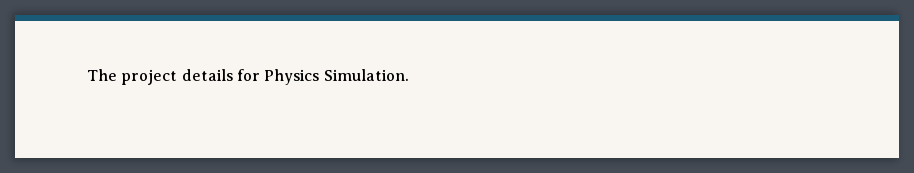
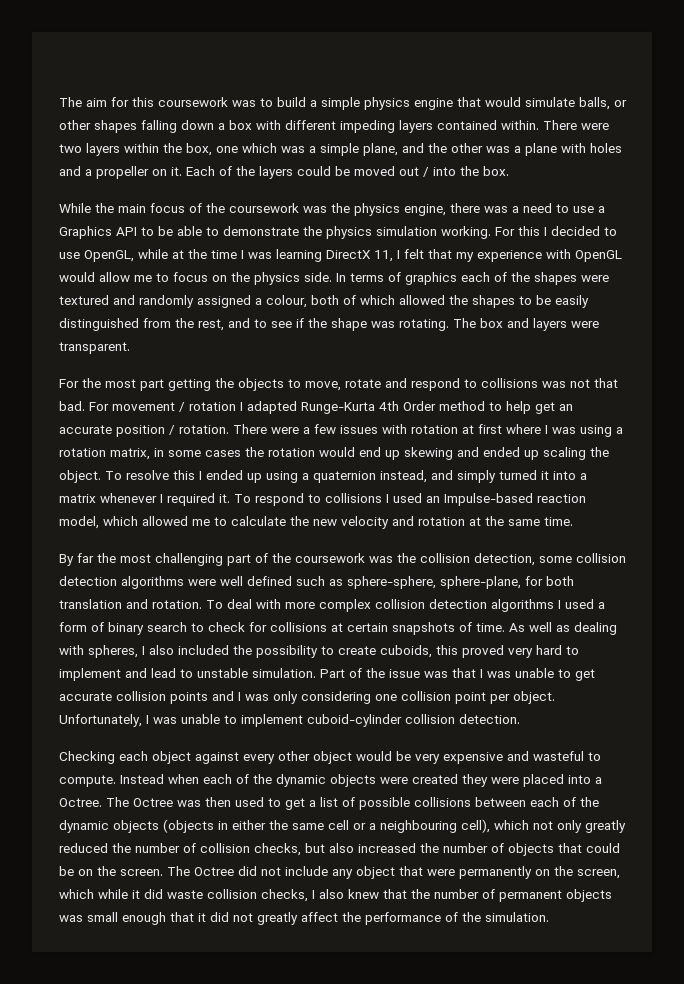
[87,69,409,85] The project details for Physics Simulation. -> [59,97,627,110] [59,120,609,133] [59,143,622,156] [59,166,509,179] [59,203,605,216] [59,226,617,239] [59,249,622,262] [59,272,609,285] [59,295,589,308] [59,318,599,331] [59,342,130,354] [59,378,618,391] [59,401,573,414] [59,424,623,437] [59,447,609,460] [59,470,587,483] [59,493,586,506] [59,516,573,529] [59,553,626,566] [59,576,574,589] [59,599,605,612] [59,622,617,635] [59,645,579,658] [59,668,595,681] [59,691,555,704] [59,714,520,727] [59,751,601,764] [59,774,602,787] [59,797,599,810] [59,819,626,833] [59,843,620,856] [59,866,620,879] [59,889,612,902] [59,912,549,925] The aim for this coursework was to build a simple physics engine that would simulate balls, or other shapes falling down a box with different impeding layers contained within. There were two layers within the box, one which was a simple plane, and the other was a plane with holes and a propeller on it. Each of the layers could be moved out / into the box. // While the main focus of the coursework was the physics engine, there was a need to use a Graphics API to be able to demonstrate the physics simulation working. For this I decided to use OpenGL, while at the time I was learning DirectX 11, I felt that my experience with OpenGL would allow me to focus on the physics side. In terms of graphics each of the shapes were textured and randomly assigned a colour, both of which allowed the shapes to be easily distinguished from the rest, and to see if the shape was rotating. The box and layers were transparent. // For the most part getting the objects to move, rotate and respond to collisions was not that bad. For movement / rotation I adapted Runge-Kurta 4th Order method to help get an accurate position / rotation. There were a few issues with rotation at first where I was using a rotation matrix, in some cases the rotation would end up skewing and ended up scaling the object. To resolve this I ended up using a quaternion instead, and simply turned it into a matrix whenever I required it. To respond to collisions I used an Impulse-based reaction model, which allowed me to calculate the new velocity and rotation at the same time. // By far the most challenging part of the coursework was the collision detection, some collision detection algorithms were well defined such as sphere-sphere, sphere-plane, for both translation and rotation. To deal with more complex collision detection algorithms I used a form of binary search to check for collisions at certain snapshots of time. As well as dealing with spheres, I also included the possibility to create cuboids, this proved very hard to implement and lead to unstable simulation. Part of the issue was that I was unable to get accurate collision points and I was only considering one collision point per object. Unfortunately, I was unable to implement cuboid-cylinder collision detection. // Checking each object against every other object would be very expensive and wasteful to compute. Instead when each of the dynamic objects were created they were placed into a Octree. The Octree was then used to get a list of possible collisions between each of the dynamic objects (objects in either the same cell or a neighbouring cell), which not only greatly reduced the number of collision checks, but also increased the number of objects that could be on the screen. The Octree did not include any object that were permanently on the screen, which while it did waste collision checks, I also knew that the number of permanent objects was small enough that it did not greatly affect the performance of the simulation.

